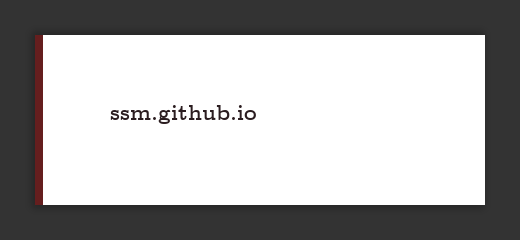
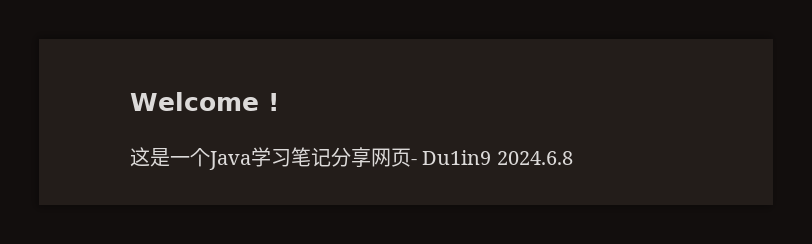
[110,105,257,124] ssm.github.io -> [130,92,279,111] [130,147,573,170] Welcome ! // 这是一个Java学习笔记分享网页- Du1in9 2024.6.8

